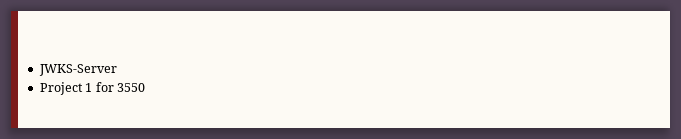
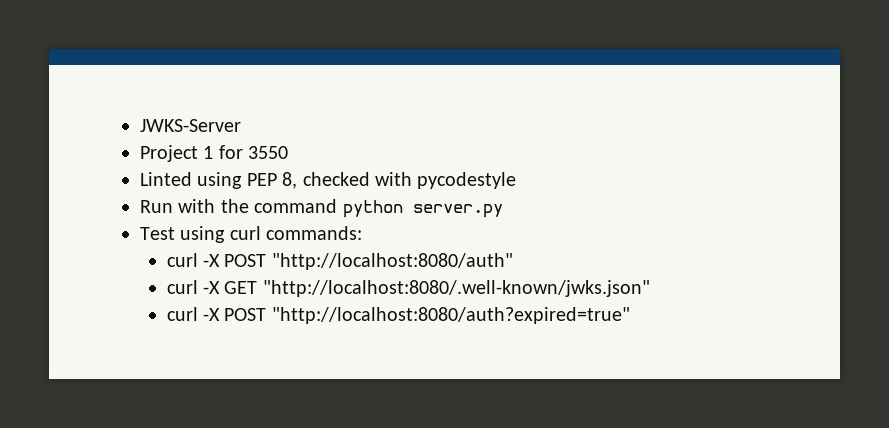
(145, 87) none -> [140,172,517,189] [140,199,503,218] [140,226,363,243] [166,253,513,270] [166,280,650,297] [166,307,630,324] // Linted using PEP 8, checked with pycodestyle // Run with the command python server.py // Test using curl commands: // curl -X POST "http://localhost:8080/auth" // curl -X GET "http://localhost:8080/.well-known/jwks.json" // curl -X POST "http://localhost:8080/auth?expired=true"

